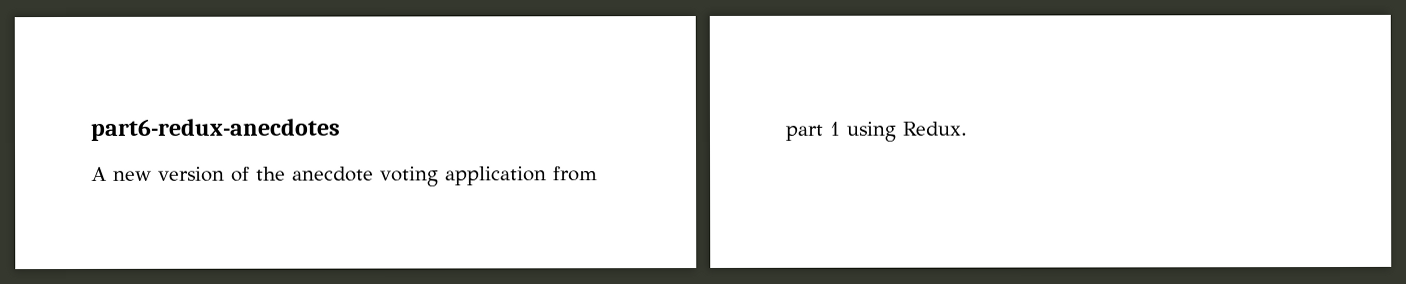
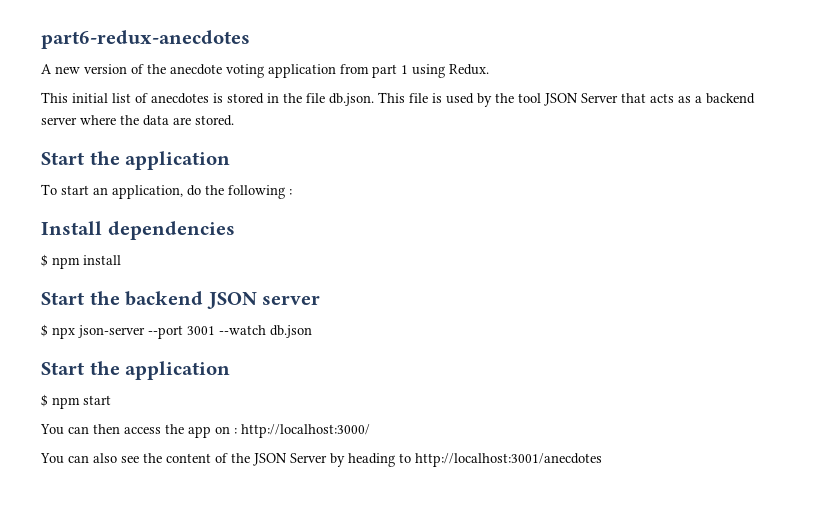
(967, 128) none -> [41,92,755,107] [41,115,234,126] [41,151,231,170] [41,184,292,199] [41,221,235,240] [41,254,121,269] [41,291,321,309] [41,324,312,339] [41,361,231,380] [41,394,111,409] [40,424,370,438] [40,453,602,467] // This initial list of anecdotes is stored in the file db.json. This file is used by the tool JSON Server that acts as a backend server where the data are stored. // Start the application // To start an application, do the following : // Install dependencies // $ npm install // Start the backend JSON server // $ npx json-server --port 3001 --watch db.json // Start the application // $ npm start // You can then access the app on : http://localhost:3000/ // You can also see the content of the JSON Server by heading to http://localhost:3001/anecdotes

